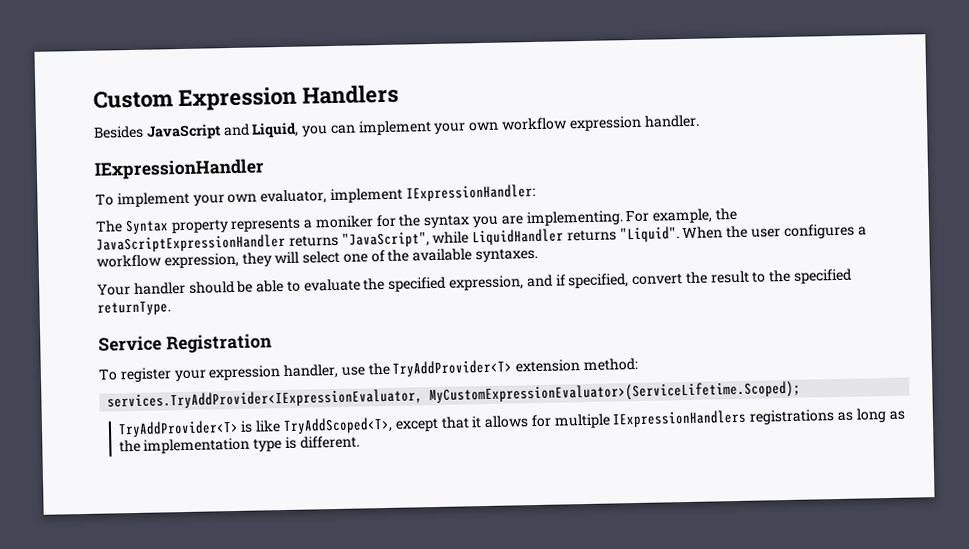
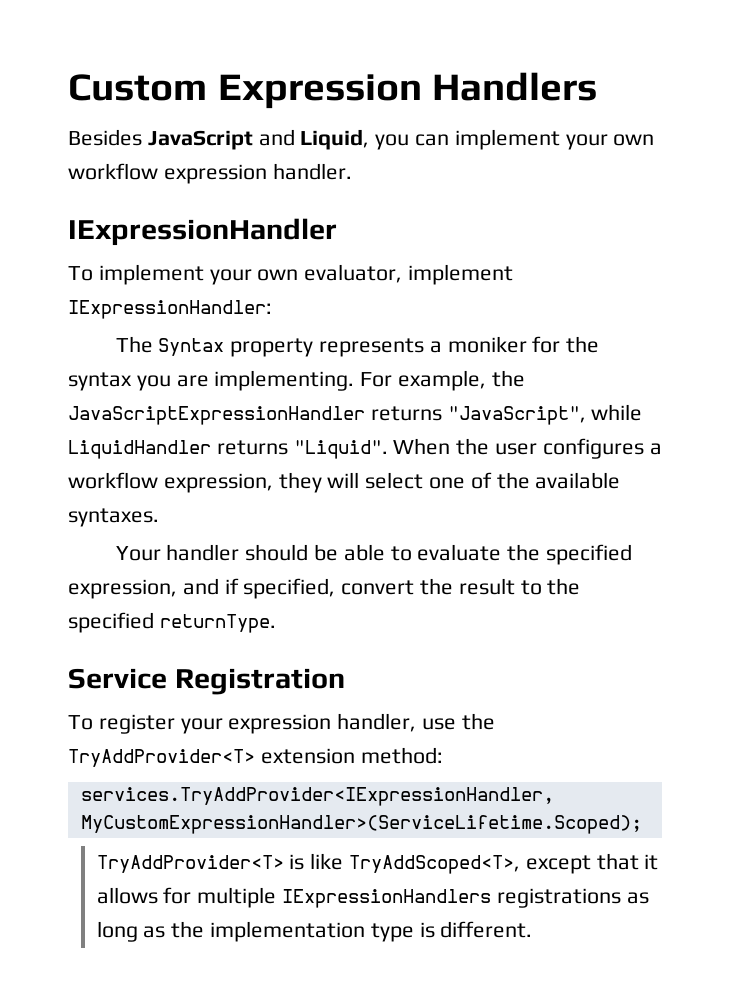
[107,380,802,410] services.TryAddProvider<IExpressionEvaluator, MyCustomExpressionEvaluator>(ServiceLifetime.Scoped); -> [80,787,554,806] [80,815,642,834] services.TryAddProvider<IExpressionHandler, MyCustomExpressionHandler>(ServiceLifetime.Scoped);

